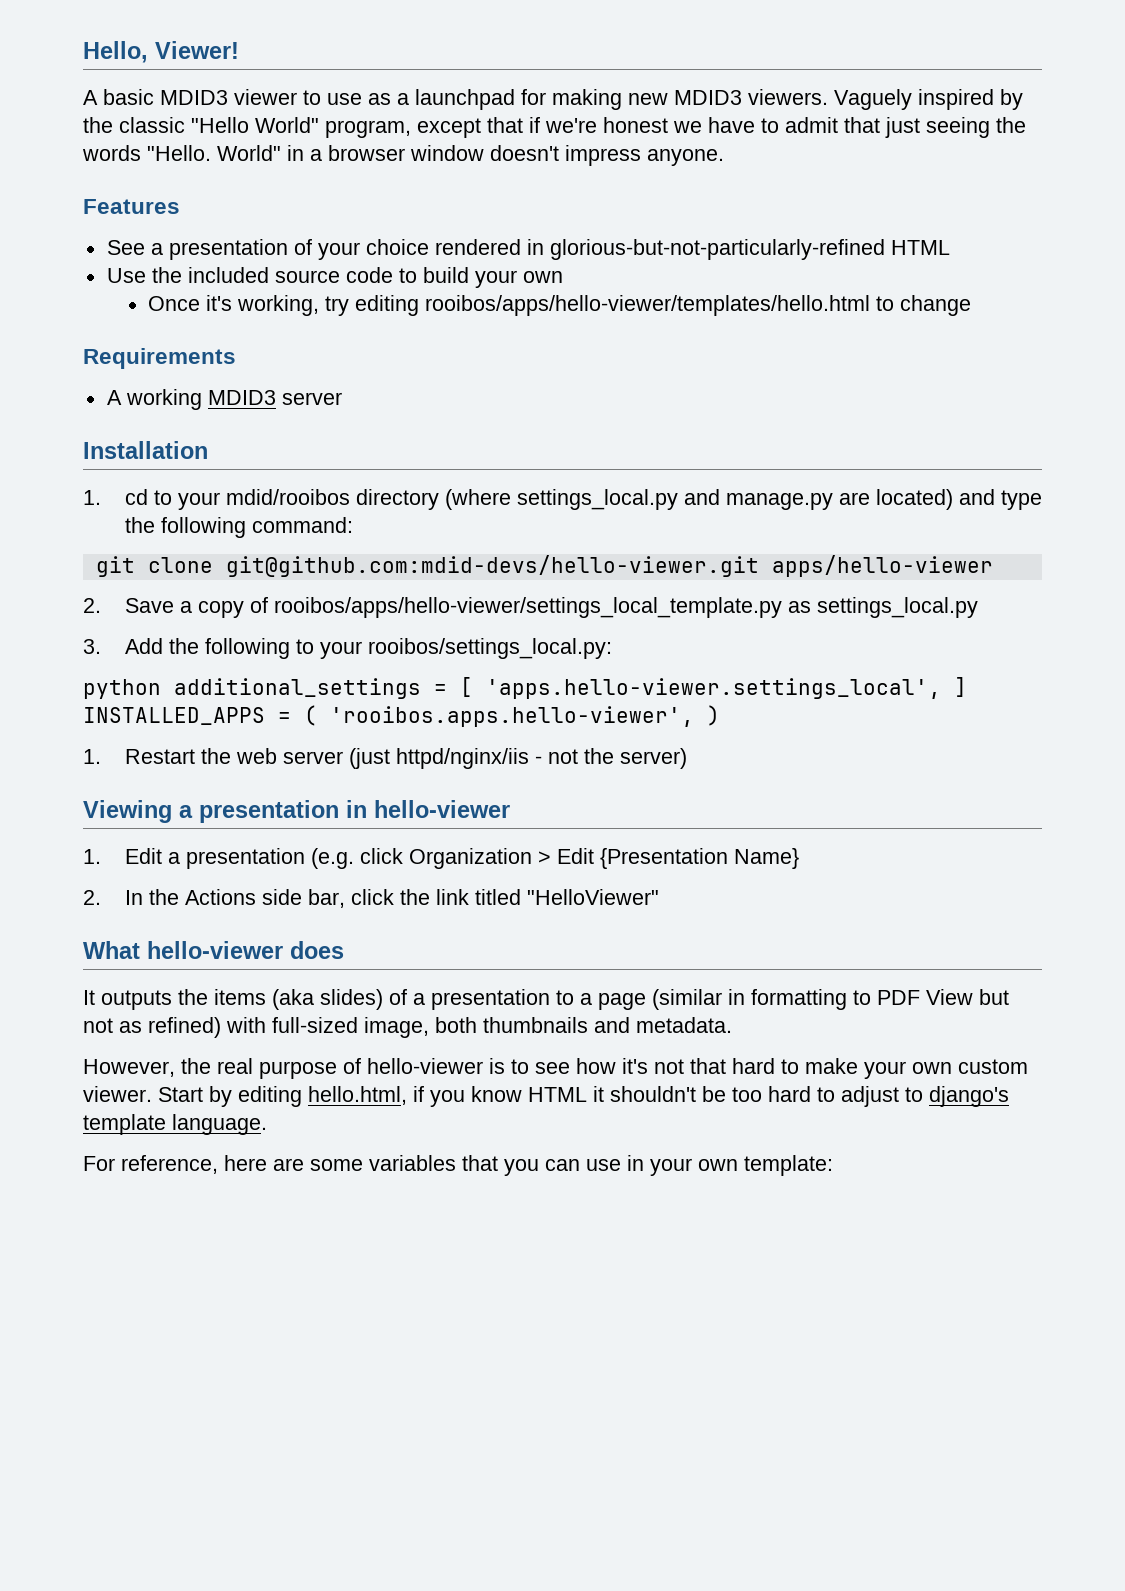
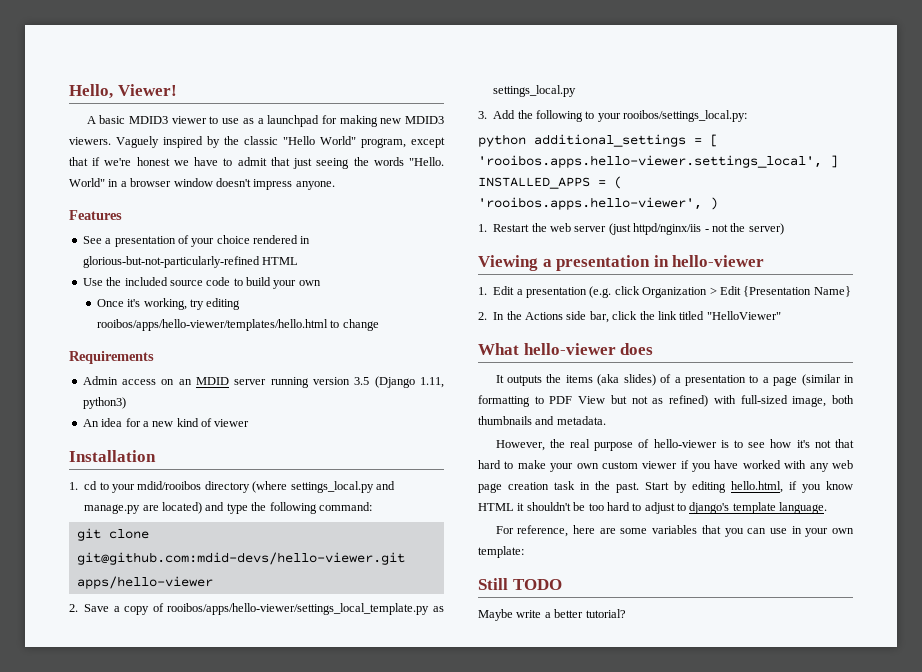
[106,389,342,410] A working MDID3 server -> [82,376,444,388] [82,397,126,409] [82,418,250,427] Admin access on an MDID server running version 3.5 (Django 1.11, python3) // An idea for a new kind of viewer
[486,678,941,699] 'apps.hello-viewer.settings_local', -> [478,155,822,168] 'rooibos.apps.hello-viewer.settings_local',
[83,1086,152,1102] viewer. -> [642,460,853,472] [478,481,639,493] viewer if you have worked with any web page creation task in the past.
(833, 1165) none -> [478,578,562,590] [478,609,626,621] // Still TODO // Maybe write a better tutorial?

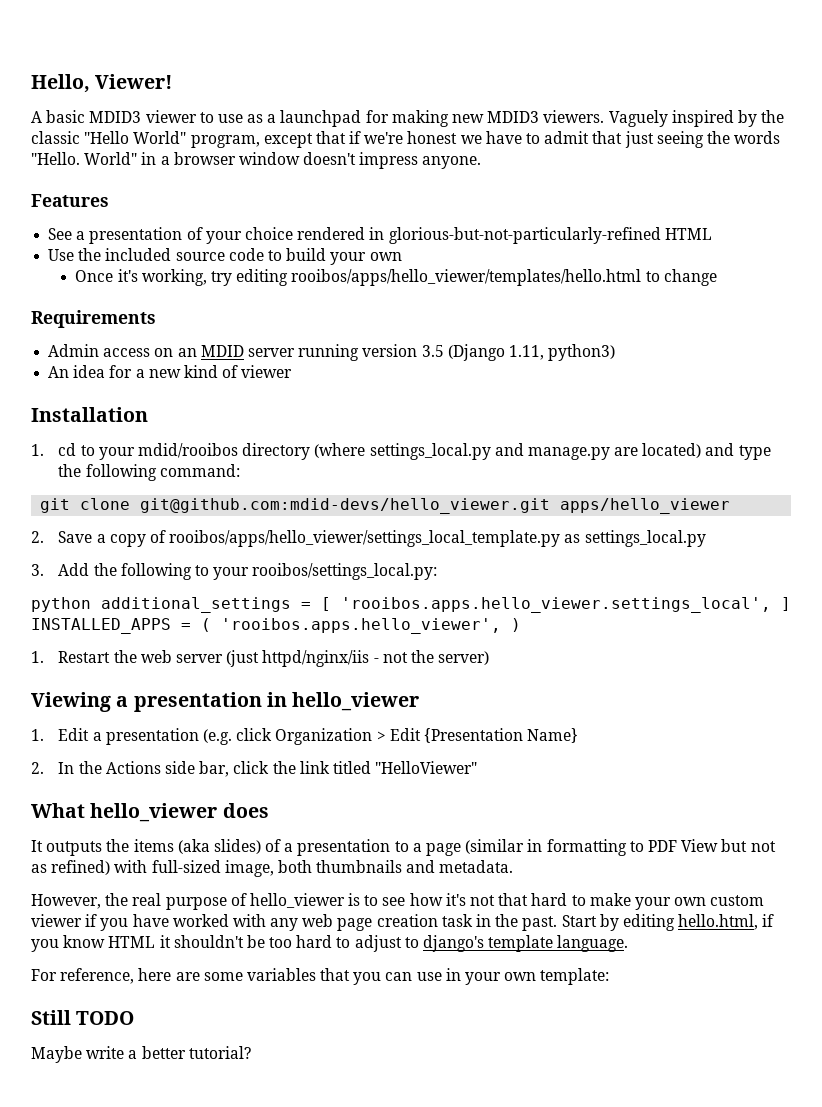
[96,319,328,331] rooibos/apps/hello-viewer/templates/hello.html -> [291,269,642,286] rooibos/apps/hello_viewer/templates/hello.html
[76,552,405,565] [76,576,213,589] git@github.com:mdid-devs/hello-viewer.git apps/hello-viewer -> [140,498,731,514] git@github.com:mdid-devs/hello_viewer.git apps/hello_viewer
[167,603,430,615] rooibos/apps/hello-viewer/settings_local_template.py -> [169,530,561,547] rooibos/apps/hello_viewer/settings_local_template.py
[478,155,822,168] 'rooibos.apps.hello-viewer.settings_local', -> [341,597,771,613] 'rooibos.apps.hello_viewer.settings_local',
[478,197,702,210] 'rooibos.apps.hello-viewer', -> [221,618,501,634] 'rooibos.apps.hello_viewer',
[672,255,765,267] hello-viewer -> [292,692,420,711] hello_viewer
[523,343,616,355] hello-viewer -> [90,803,218,822] hello_viewer
[653,439,717,448] hello-viewer -> [249,893,345,908] hello_viewer

